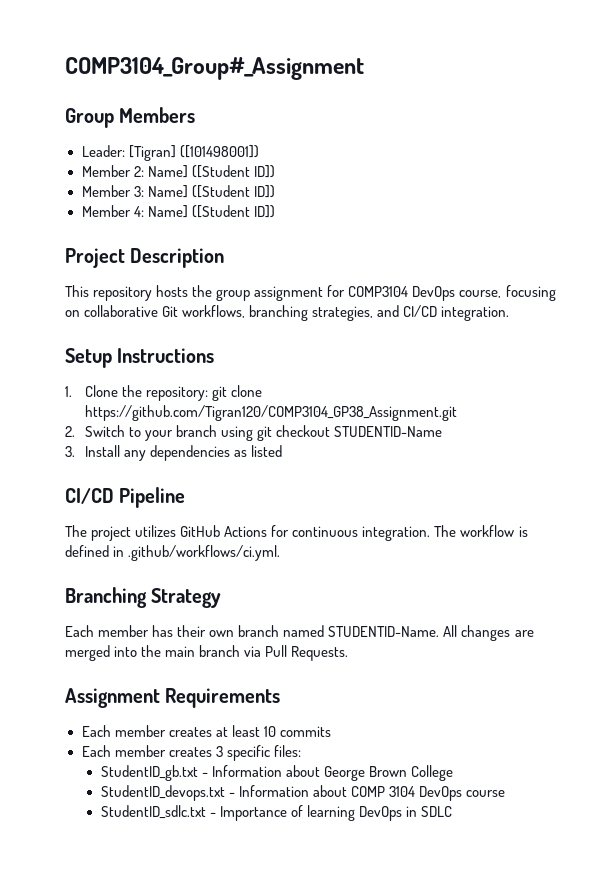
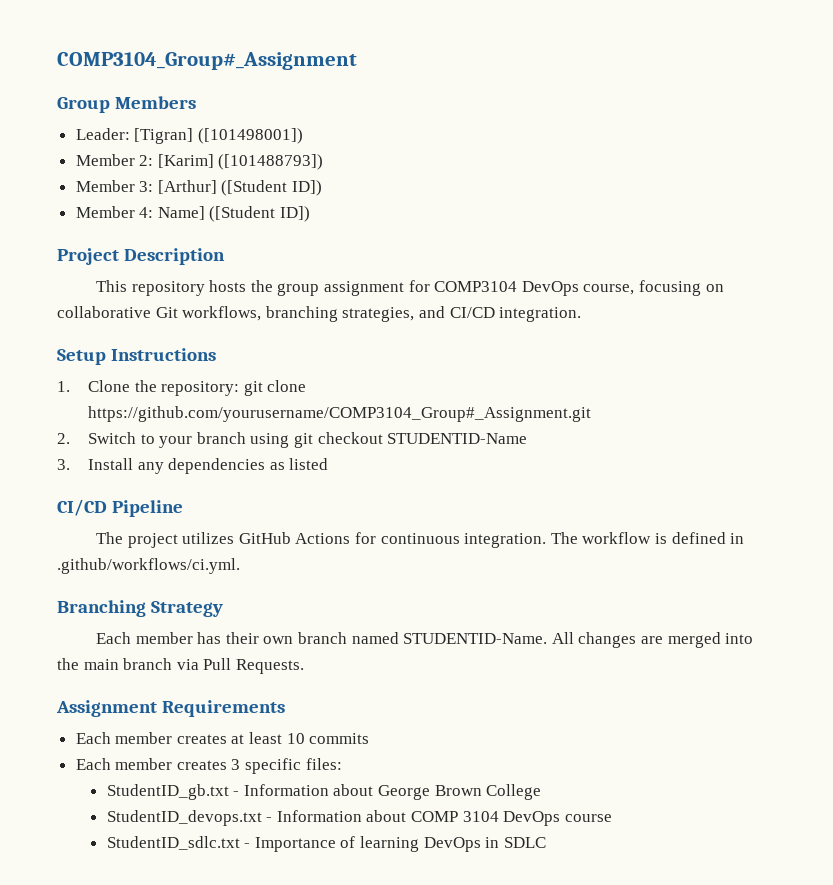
[147,165,275,178] Name] ([Student ID]) -> [157,154,324,170] [Karim] ([101488793])
[147,185,188,198] Name] -> [157,180,217,194] [Arthur]
[84,405,458,421] https://github.com/Tigran120/COMP3104_GP38_Assignment.git -> [87,406,591,422] https://github.com/yourusername/COMP3104_Group#_Assignment.git

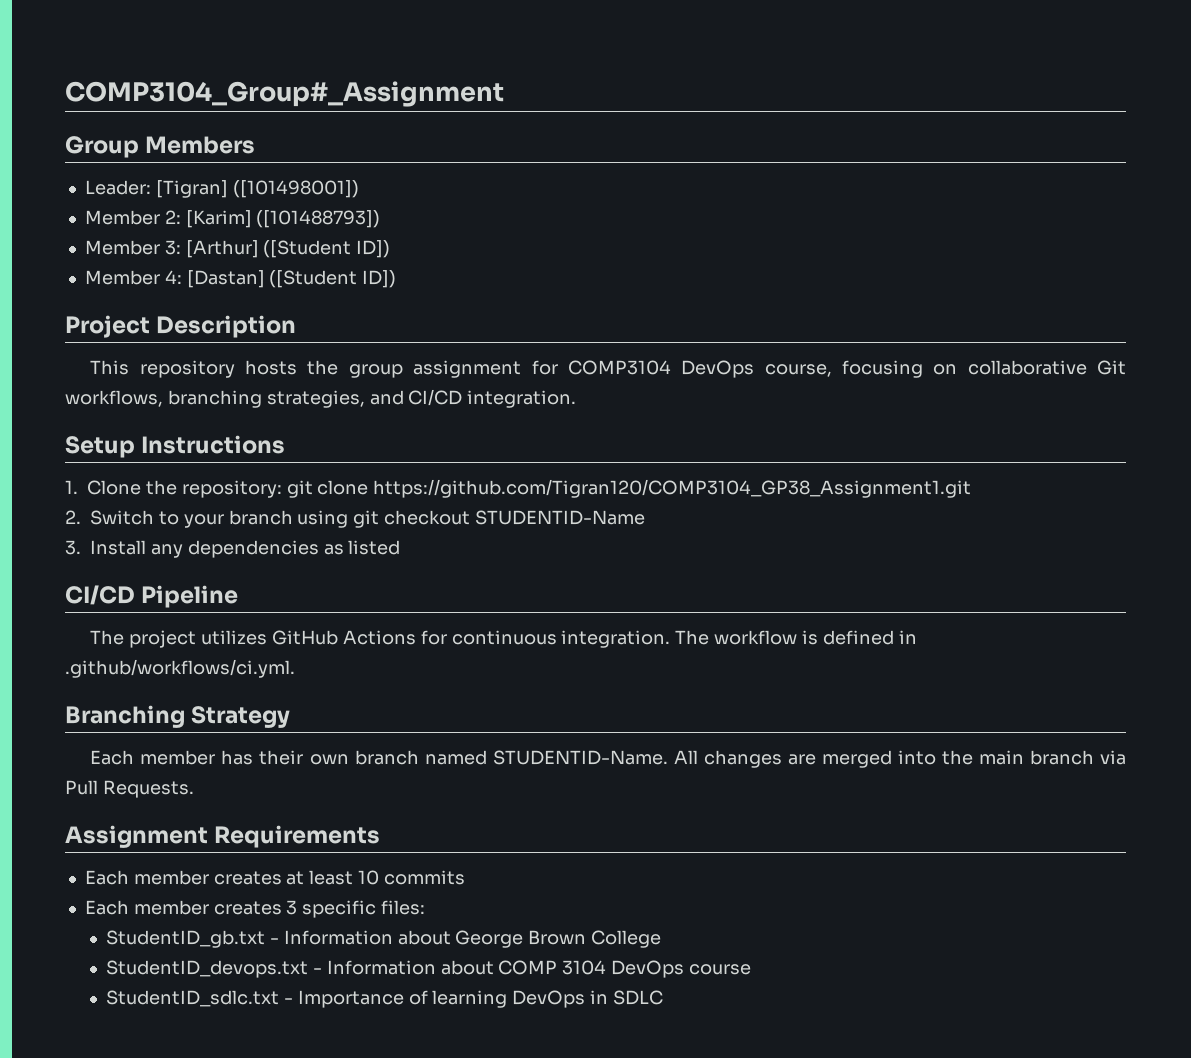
[157,206,205,220] Name] -> [186,270,265,288] [Dastan]
[87,406,591,422] https://github.com/yourusername/COMP3104_Group#_Assignment.git -> [373,479,972,498] https://github.com/Tigran120/COMP3104_GP38_Assignment1.git

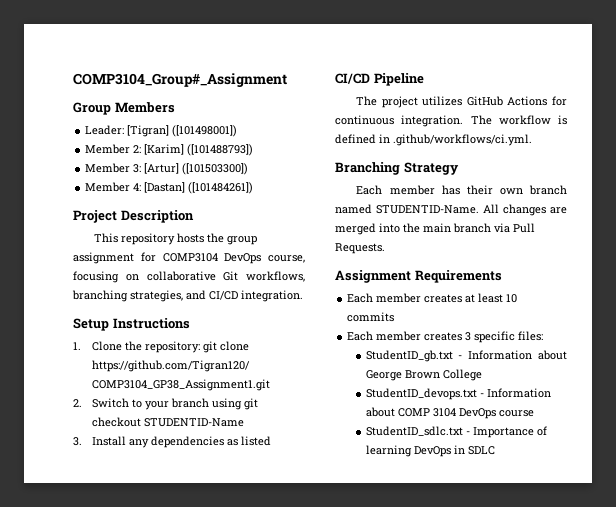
[185,240,391,258] [Arthur] ([Student ID]) -> [144,163,249,175] [Artur] ([101503300])
[269,270,397,288] ([Student ID]) -> [188,182,254,194] ([101484261])

